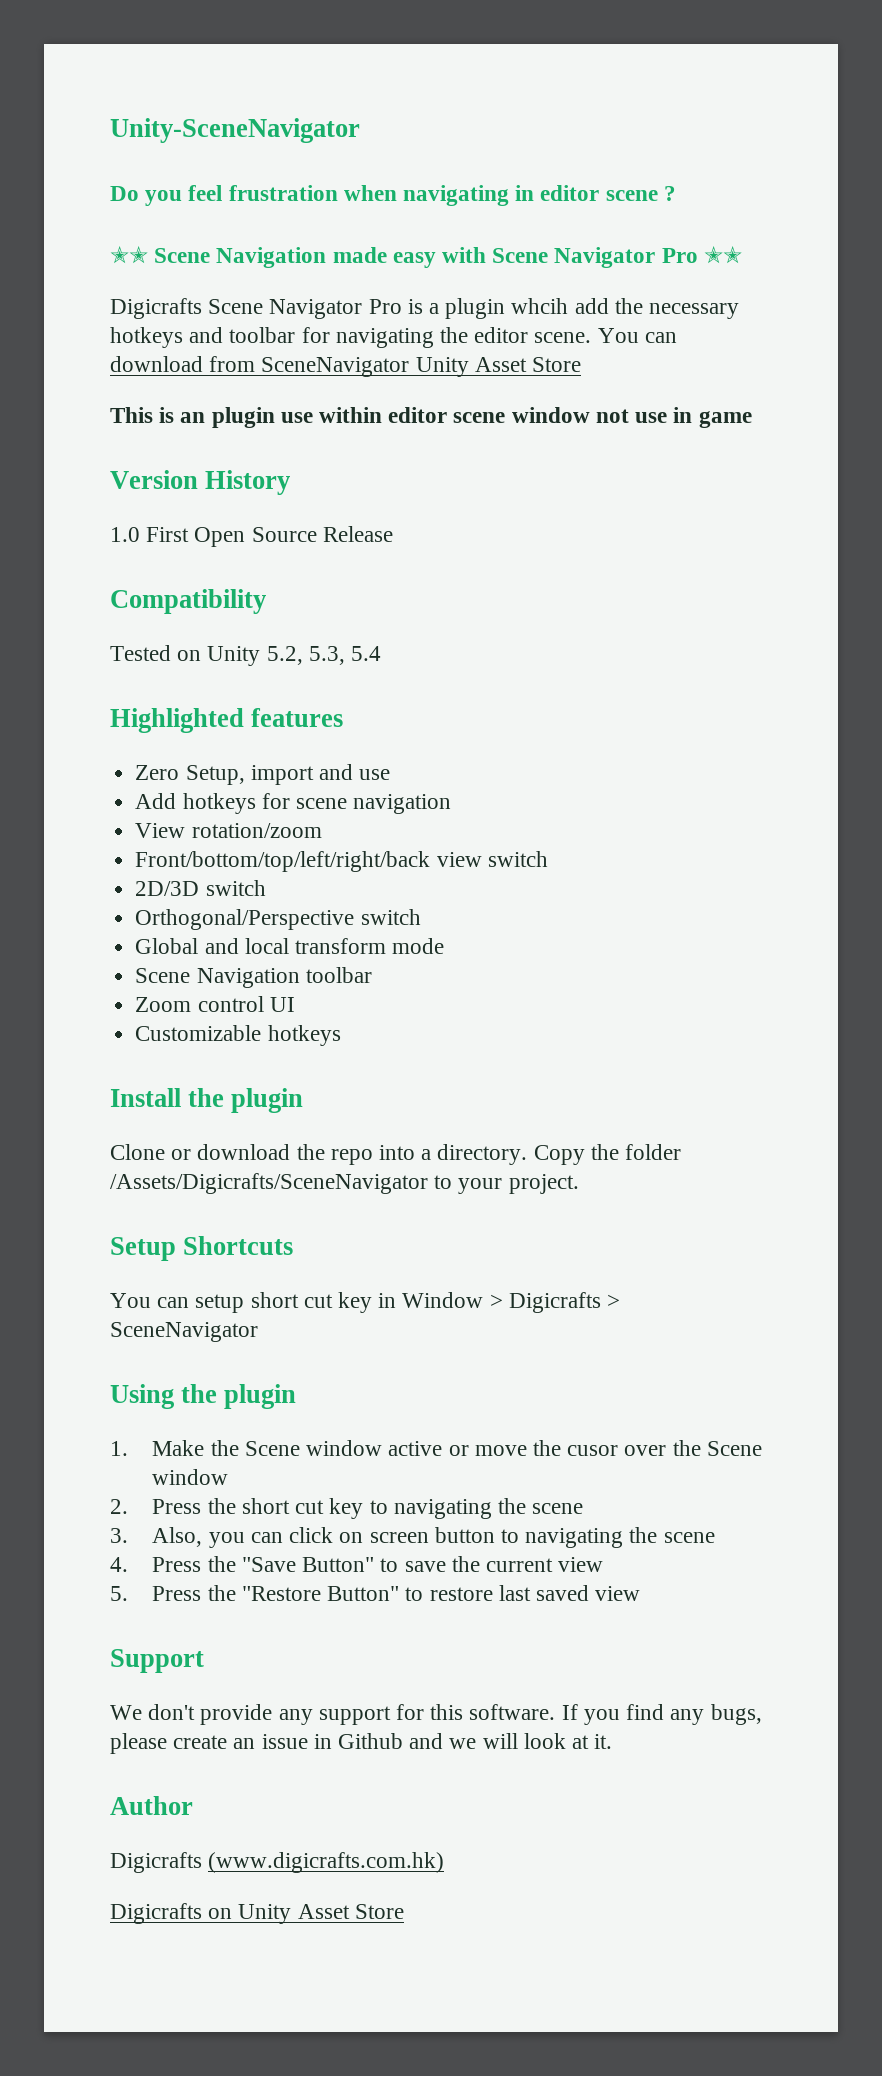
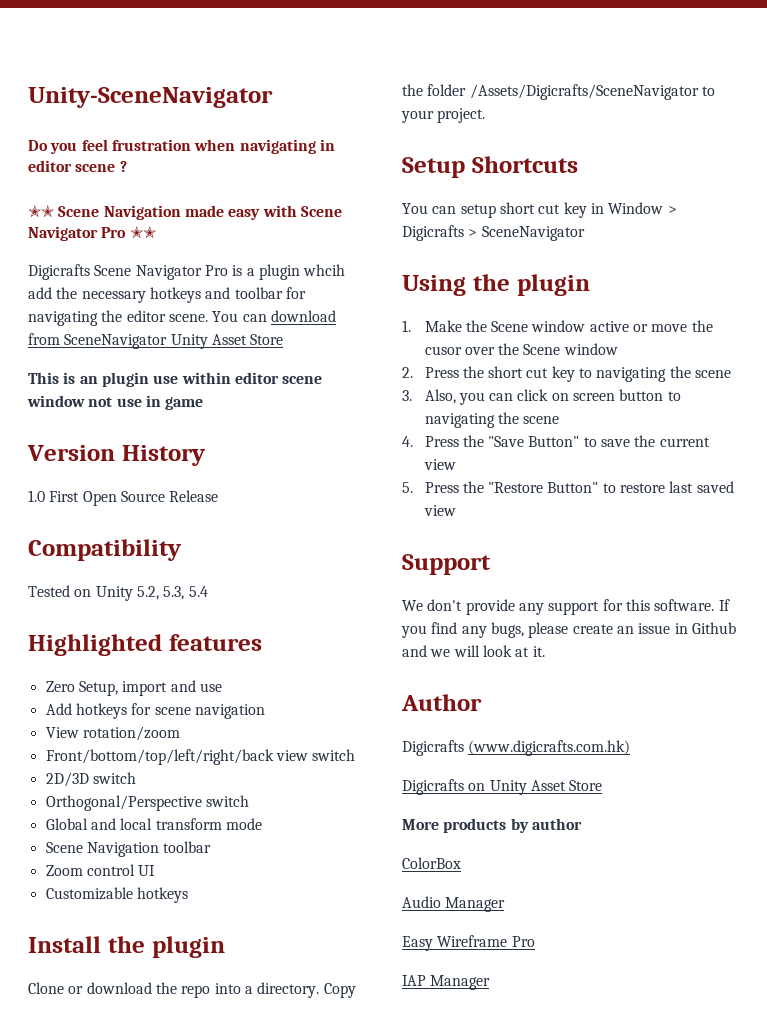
(404, 1911) none -> [402,818,582,833] [402,857,461,869] [402,896,506,912] [402,935,535,951] [402,975,491,990] // More products by author // ColorBox // Audio Manager // Easy Wireframe Pro // IAP Manager

